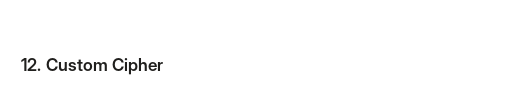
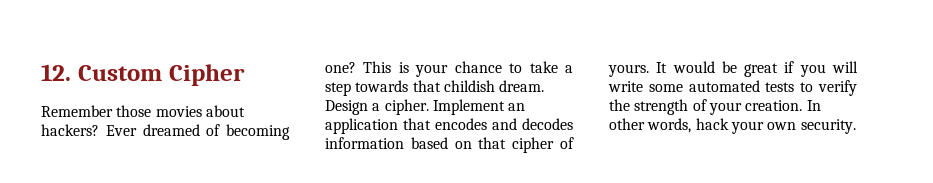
(164, 66) none -> [41,105,245,117] [41,124,290,140] [325,61,573,77] [325,80,545,96] [325,99,526,115] [325,118,573,134] [325,137,574,153] [608,61,858,77] [608,80,857,96] [609,99,821,115] [609,118,856,134] // Remember those movies about hackers? Ever dreamed of becoming one? This is your chance to take a step towards that childish dream. Design a cipher. Implement an application that encodes and decodes information based on that cipher of yours. It would be great if you will write some automated tests to verify the strength of your creation. In other words, hack your own security.

